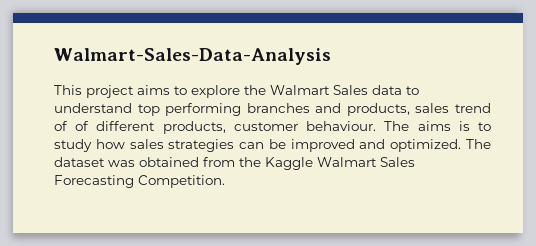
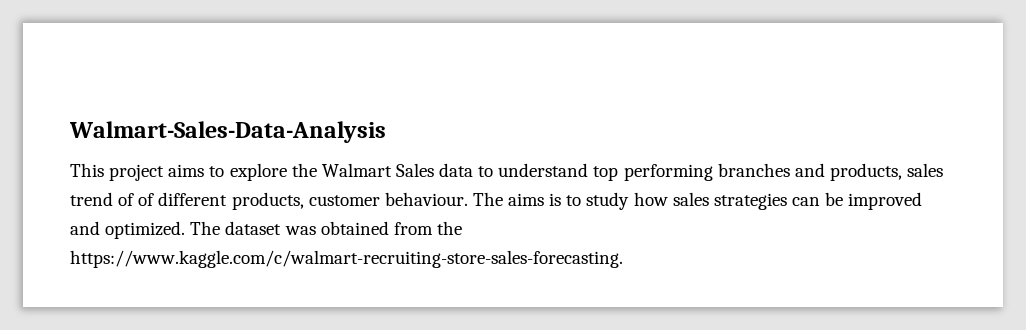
[265,157,415,170] [54,175,225,188] Kaggle Walmart Sales Forecasting Competition. -> [70,250,623,268] https://www.kaggle.com/c/walmart-recruiting-store-sales-forecasting.

